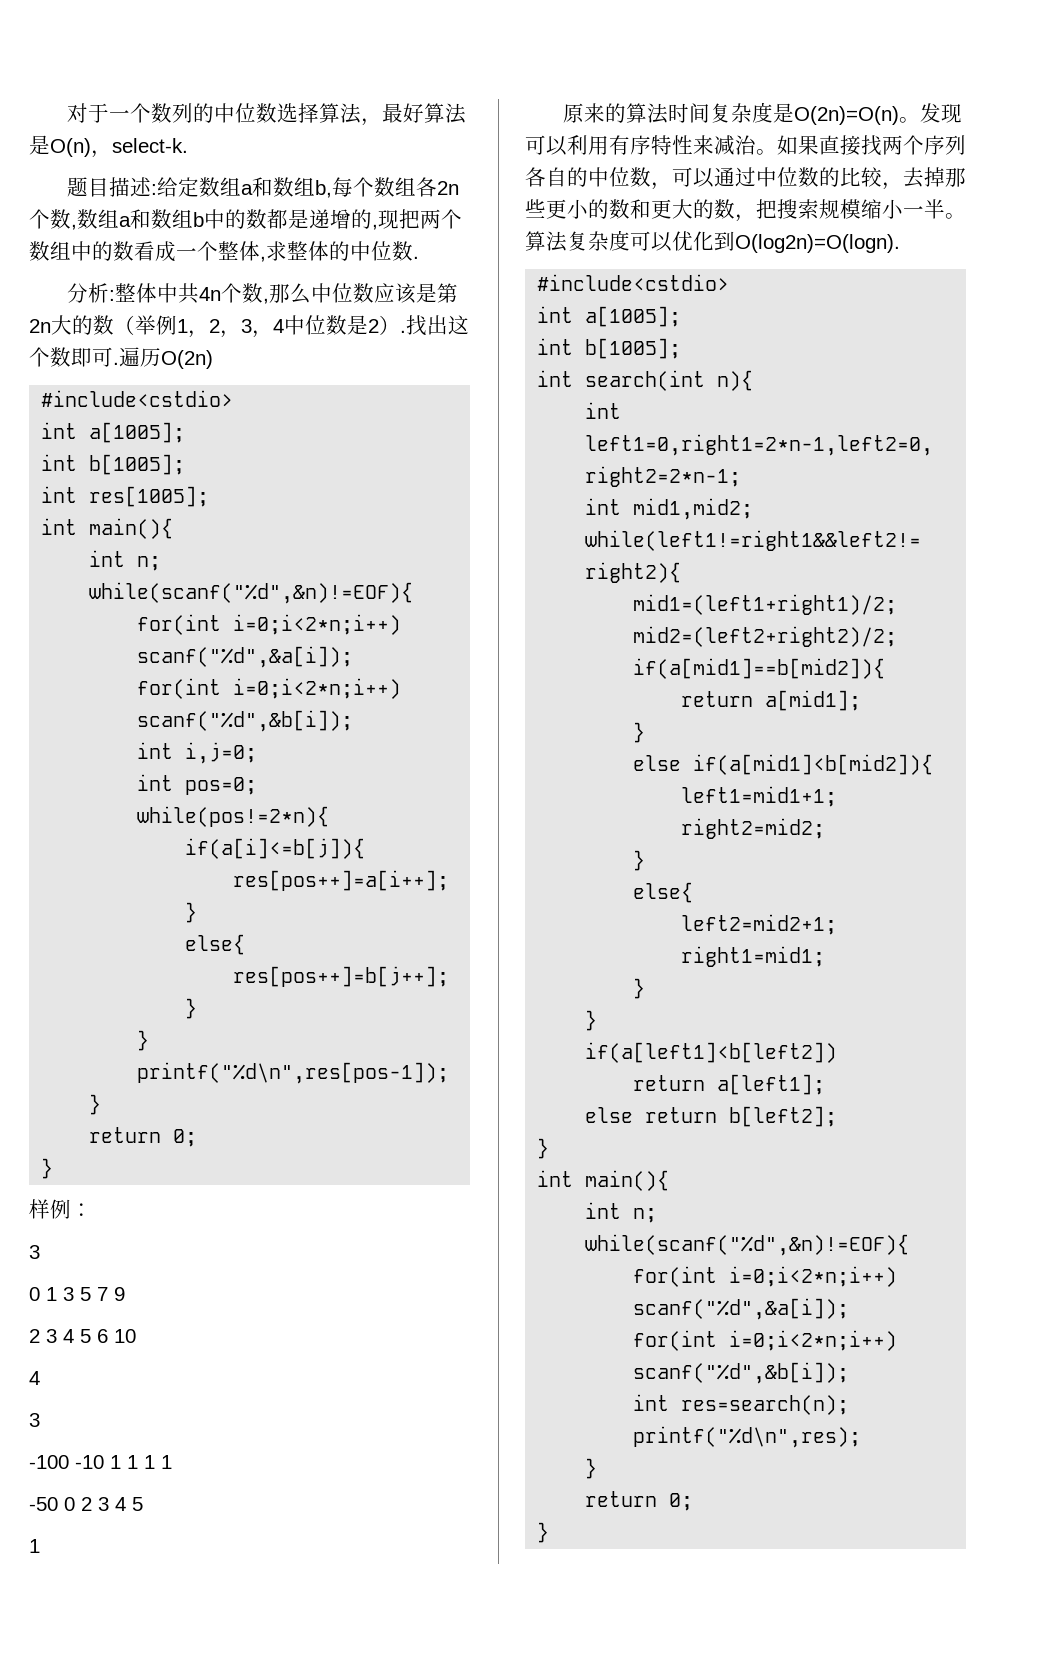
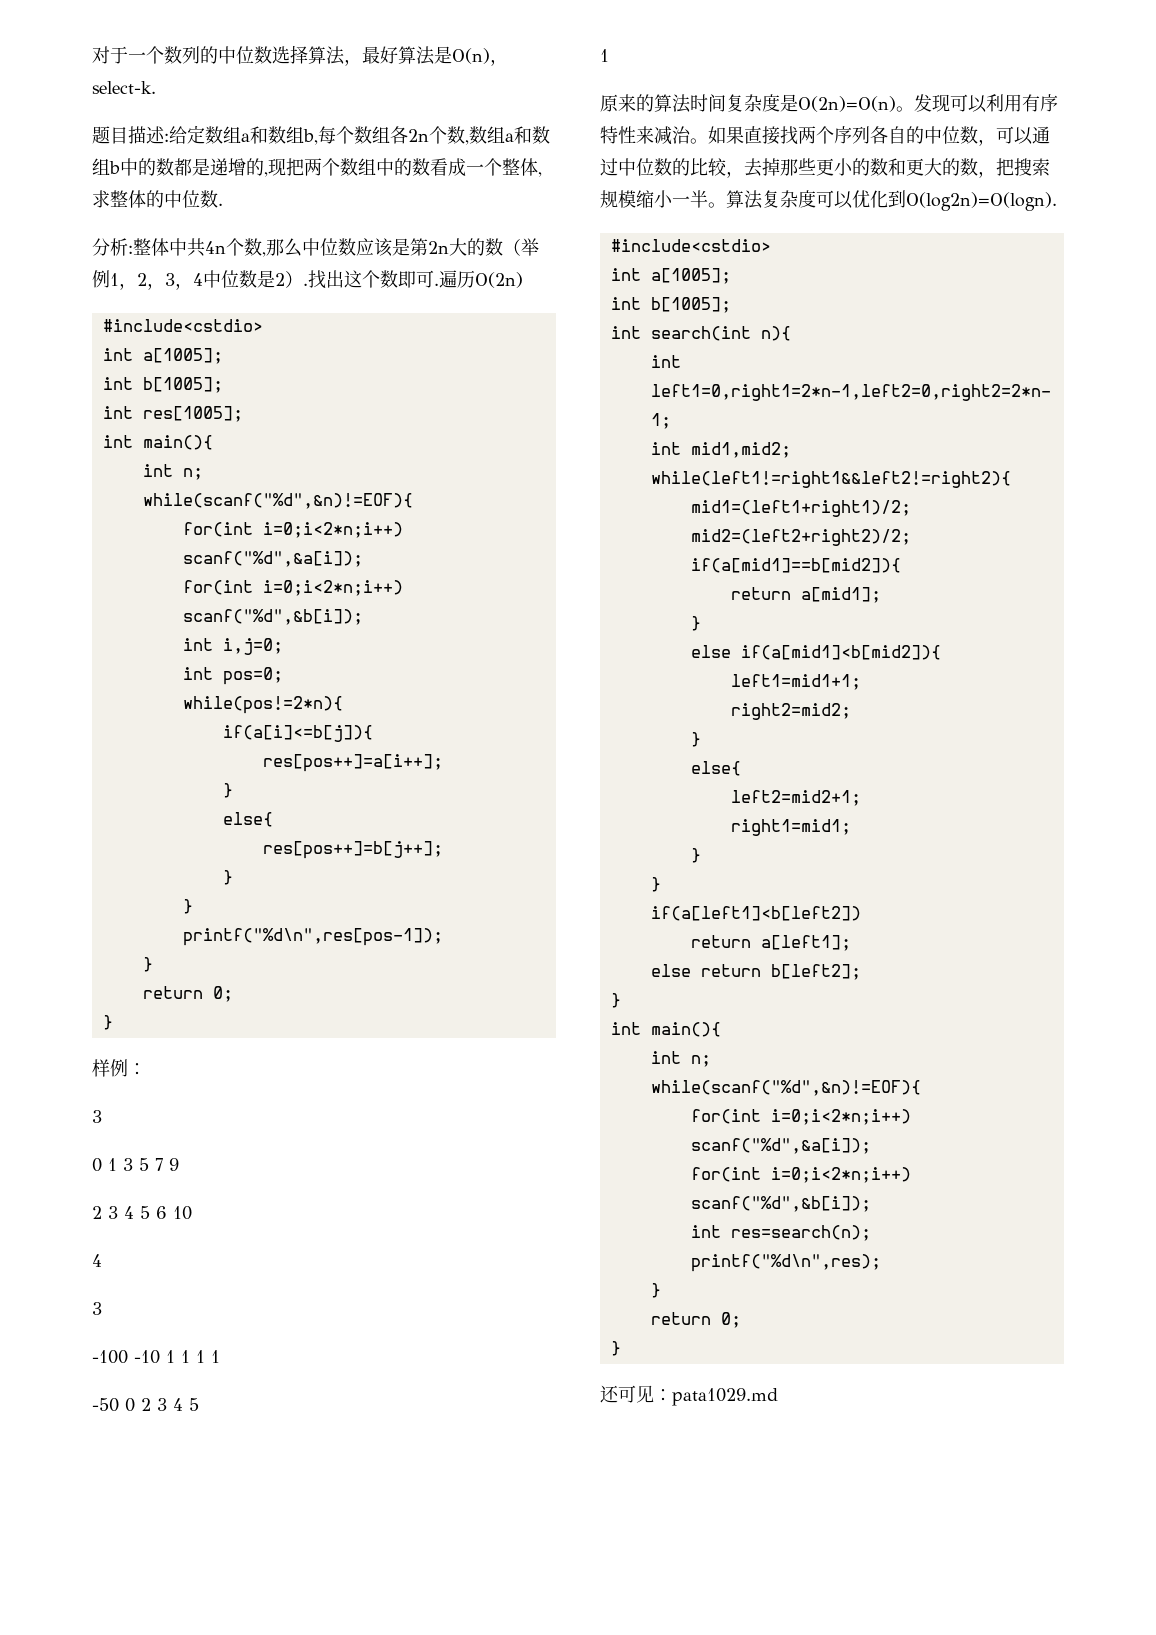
(550, 1532) none -> [600,1385,778,1406] // 还可见：pata1029.md

